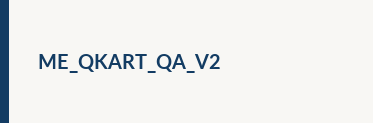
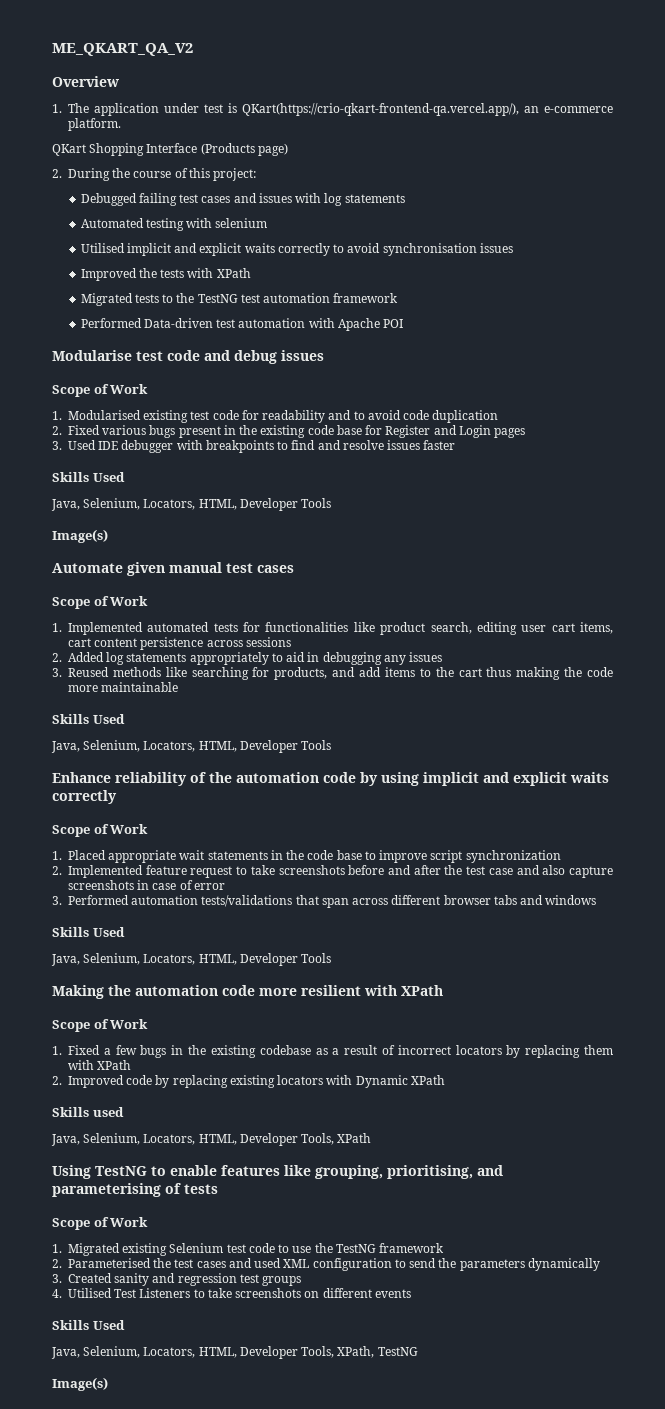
(221, 63) none -> [52,76,119,87] [52,103,613,116] [68,118,121,131] [52,143,288,156] [52,168,257,181] [80,193,405,206] [80,218,268,231] [80,243,513,256] [80,268,251,281] [80,293,399,306] [80,318,404,331] [52,350,324,364] [52,384,149,397] [52,410,499,423] [52,425,526,438] [52,440,456,453] [52,472,125,482] [51,498,332,511] [52,529,108,543] [52,562,294,576] [52,596,149,609] [52,622,614,635] [68,637,291,650] [52,652,443,665] [52,667,614,680] [68,682,179,692] [52,714,125,724] [51,740,332,753] [52,772,609,786] [52,790,117,804] [52,824,149,837] [52,850,561,863] [52,865,614,878] [68,880,225,890] [52,895,597,908] [52,927,125,937] [51,953,332,966] [52,985,443,999] [52,1019,149,1032] [52,1045,613,1058] [68,1060,132,1070] [52,1075,445,1088] [52,1107,124,1117] [51,1133,372,1146] [52,1165,503,1179] [52,1183,218,1197] [52,1217,149,1230] [52,1243,445,1256] [52,1258,600,1271] [52,1273,302,1286] [52,1288,411,1298] [52,1320,125,1330] [51,1346,418,1359] [52,1377,108,1391] // Overview // 1. The application under test is QKart(https://crio-qkart-frontend-qa.vercel.app/), an e-commerce platform. // QKart Shopping Interface (Products page) // 2. During the course of this project: // Debugged failing test cases and issues with log statements // Automated testing with selenium // Utilised implicit and explicit waits correctly to avoid synchronisation issues // Improved the tests with XPath // Migrated tests to the TestNG test automation framework // Performed Data-driven test automation with Apache POI // Modularise test code and debug issues // Scope of Work // 1. Modularised existing test code for readability and to avoid code duplication // 2. Fixed various bugs present in the existing code base for Register and Login pages // 3. Used IDE debugger with breakpoints to find and resolve issues faster // Skills Used // Java, Selenium, Locators, HTML, Developer Tools // Image(s) // Automate given manual test cases // Scope of Work // 1. Implemented automated tests for functionalities like product search, editing user cart items, cart content persistence across sessions // 2. Added log statements appropriately to aid in debugging any issues // 3. Reused methods like searching for products, and add items to the cart thus making the code more maintainable // Skills Used // Java, Selenium, Locators, HTML, Developer Tools // Enhance reliability of the automation code by using implicit and explicit waits correctly // Scope of Work // 1. Placed appropriate wait statements in the code base to improve script synchronization // 2. Implemented feature request to take screenshots before and after the test case and also capture screenshots in case of error // 3. Performed automation tests/validations that span across different browser tabs and windows // Skills Used // Java, Selenium, Locators, HTML, Developer Tools // Making the automation code more resilient with XPath // Scope of Work // 1. Fixed a few bugs in the existing codebase as a result of incorrect locators by replacing them with XPath // 2. Improved code by replacing existing locators with Dynamic XPath // Skills used // Java, Selenium, Locators, HTML, Developer Tools, XPath // Using TestNG to enable features like grouping, prioritising, and parameterising of tests // Scope of Work // 1. Migrated existing Selenium test code to use the TestNG framework // 2. Parameterised the test cases and used XML configuration to send the parameters dynamically // 3. Created sanity and regression test groups // 4. Utilised Test Listeners to take screenshots on different events // Skills Used // Java, Selenium, Locators, HTML, Developer Tools, XPath, TestNG // Image(s)

